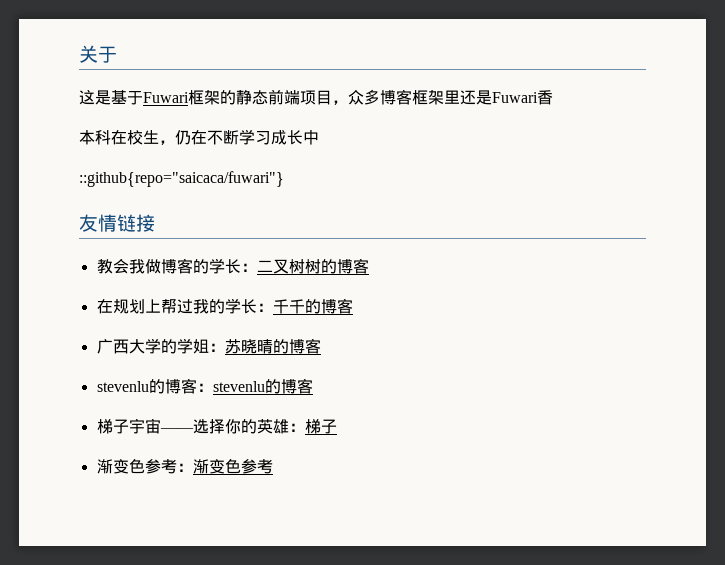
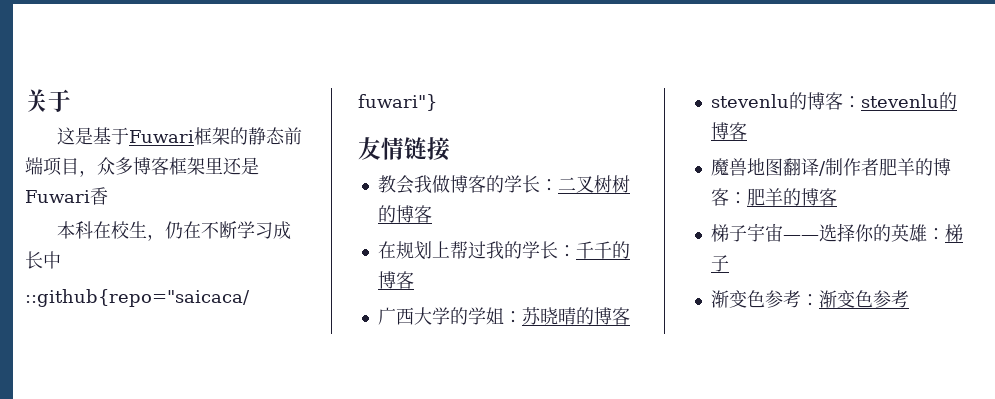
(313, 386) none -> [710,158,951,176] [710,188,837,206] // 魔兽地图翻译/制作者肥羊的博客：肥羊的博客

